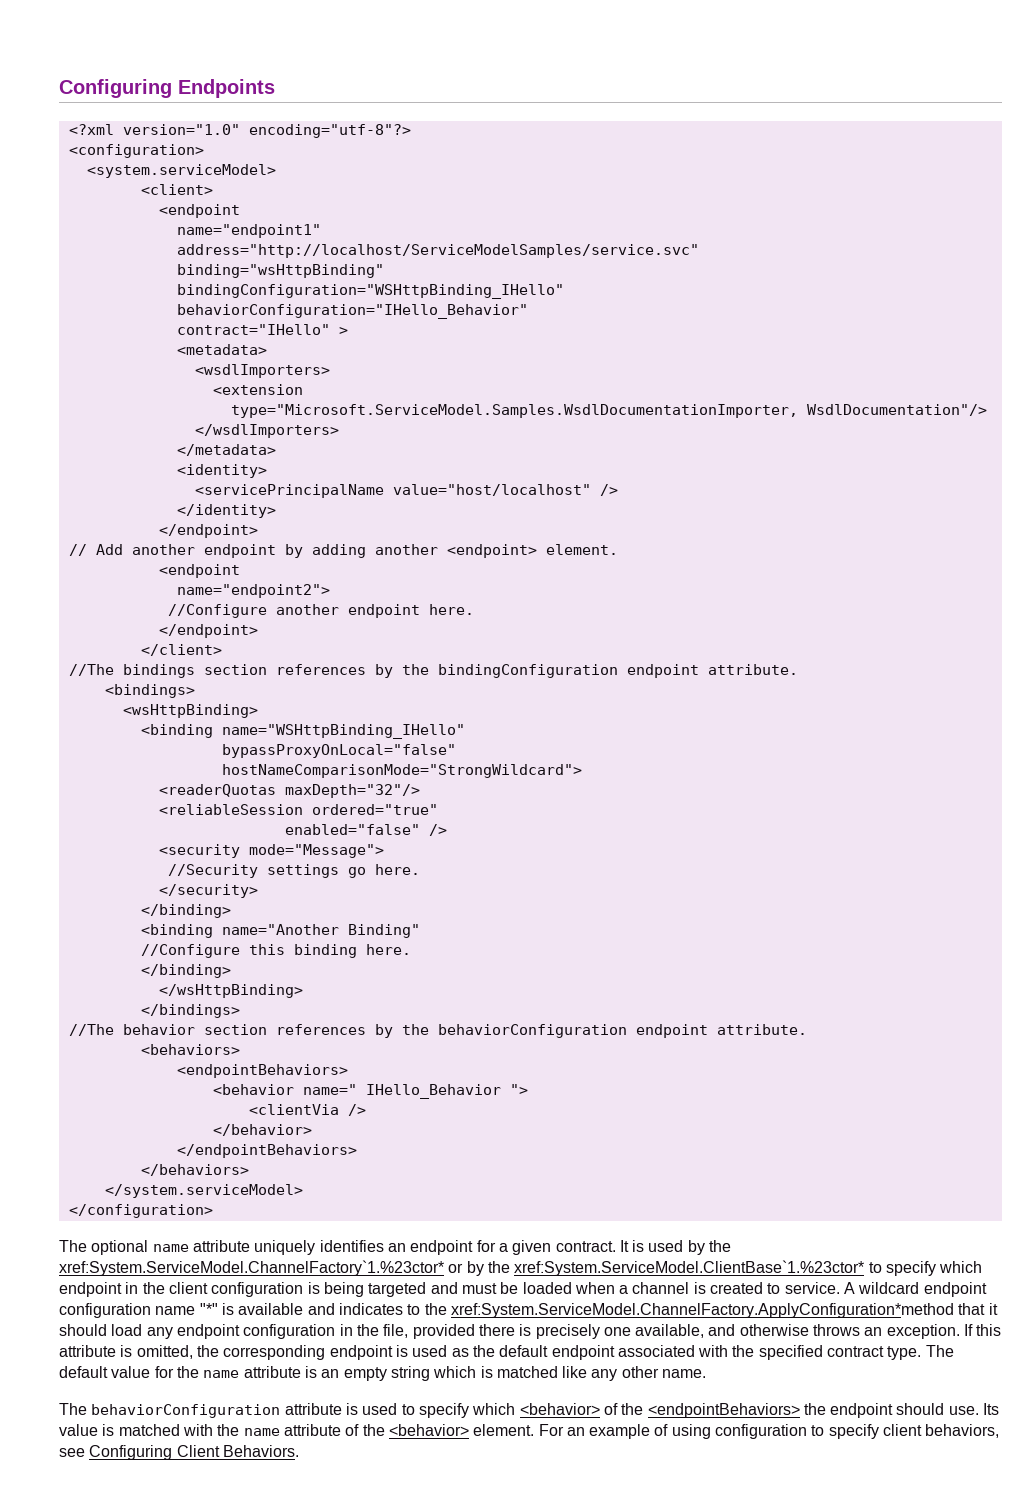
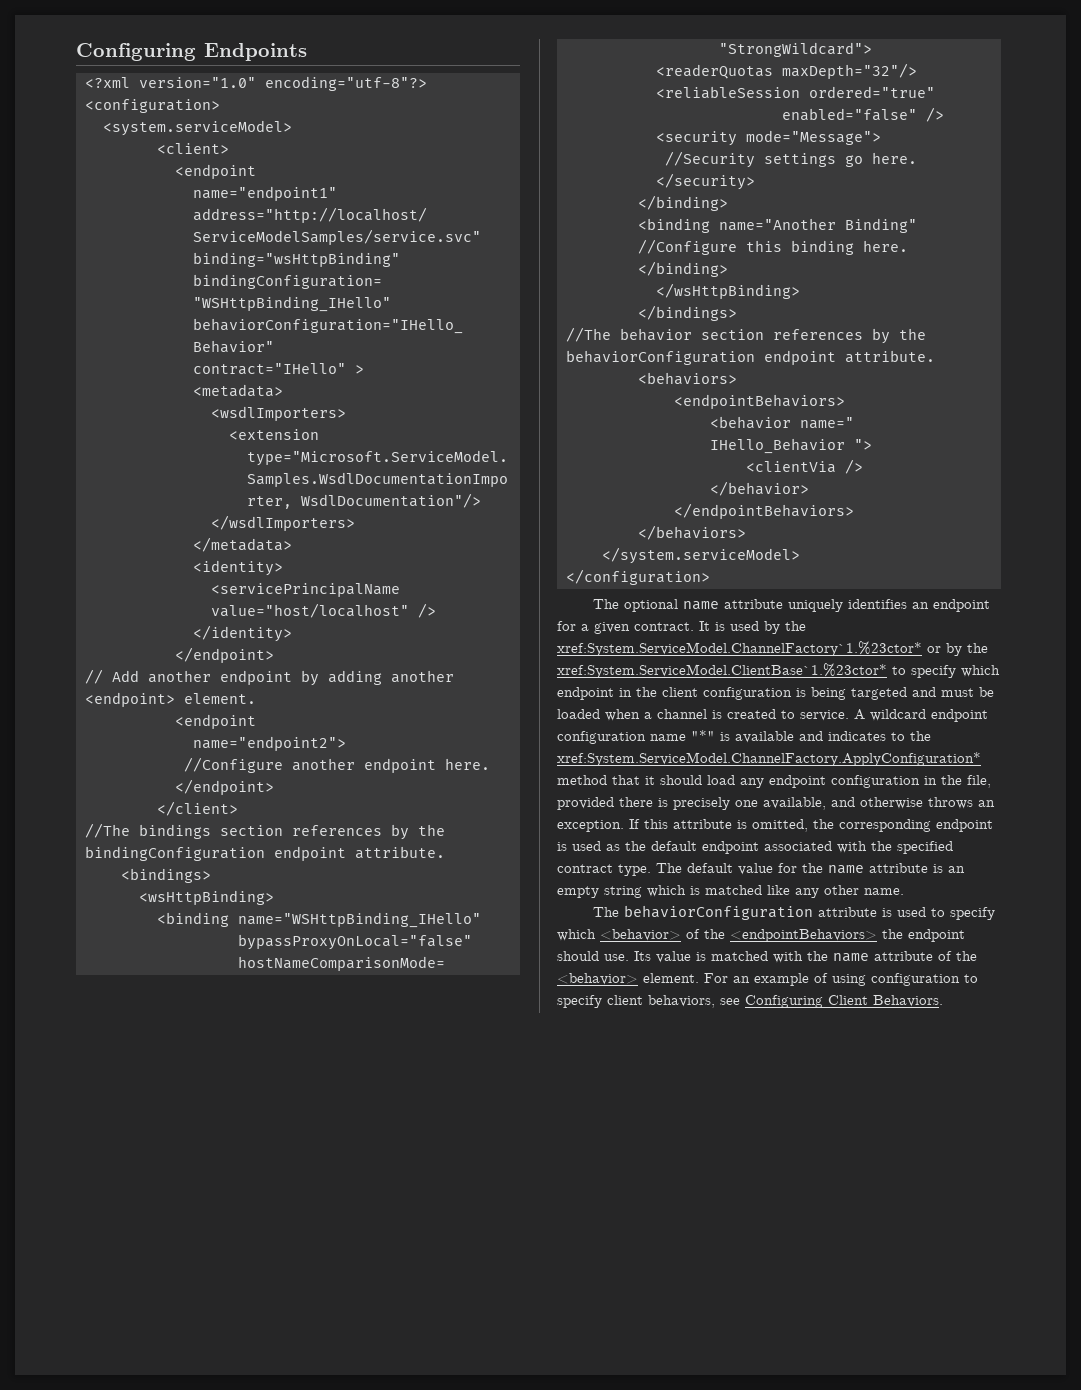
[450,1303,954,1318] xref:System.ServiceModel.ChannelFactory.ApplyConfiguration*method -> [557,752,981,766] [557,775,607,785] xref:System.ServiceModel.ChannelFactory.ApplyConfiguration* method

